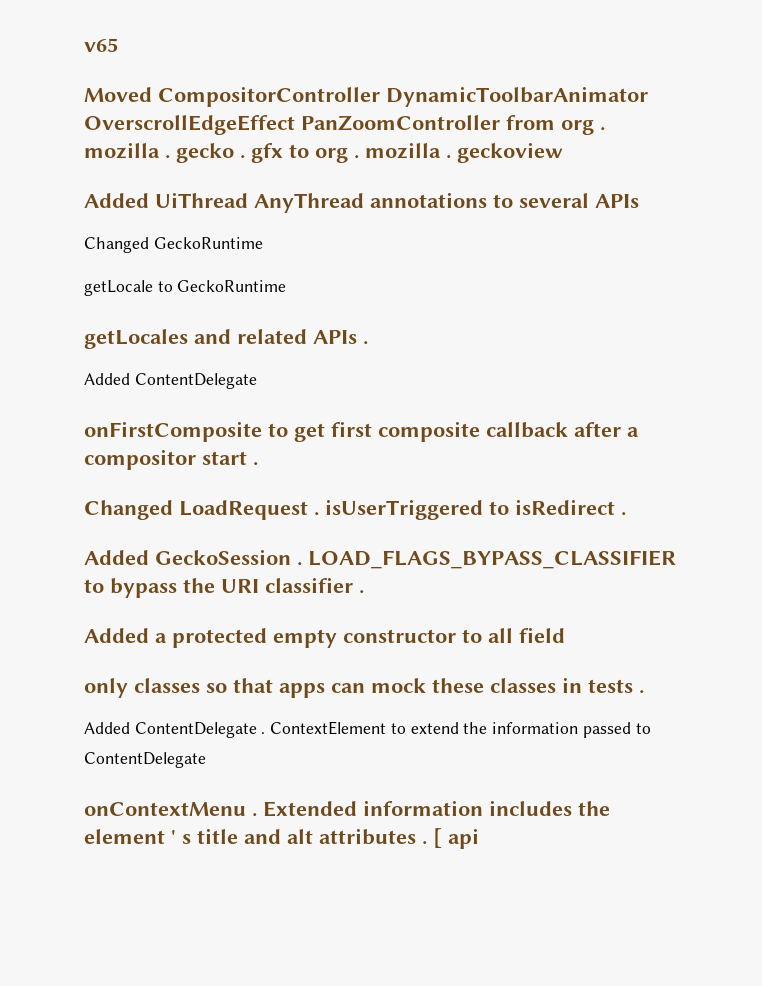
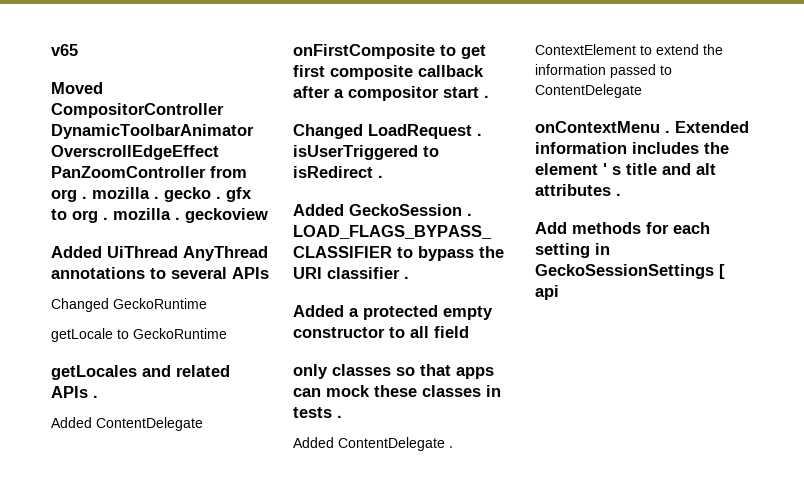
(427, 843) none -> [535,222,710,234] [535,243,610,258] [535,264,714,279] // Add methods for each setting in GeckoSessionSettings

